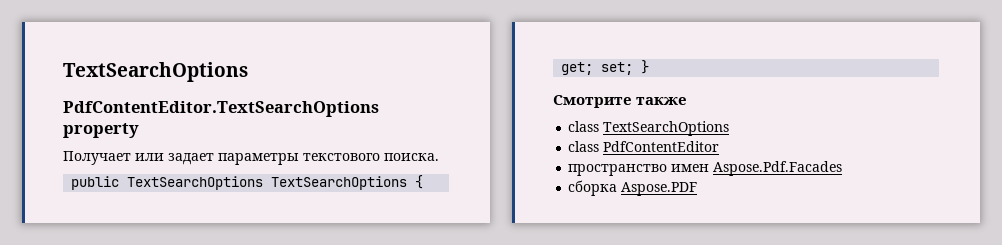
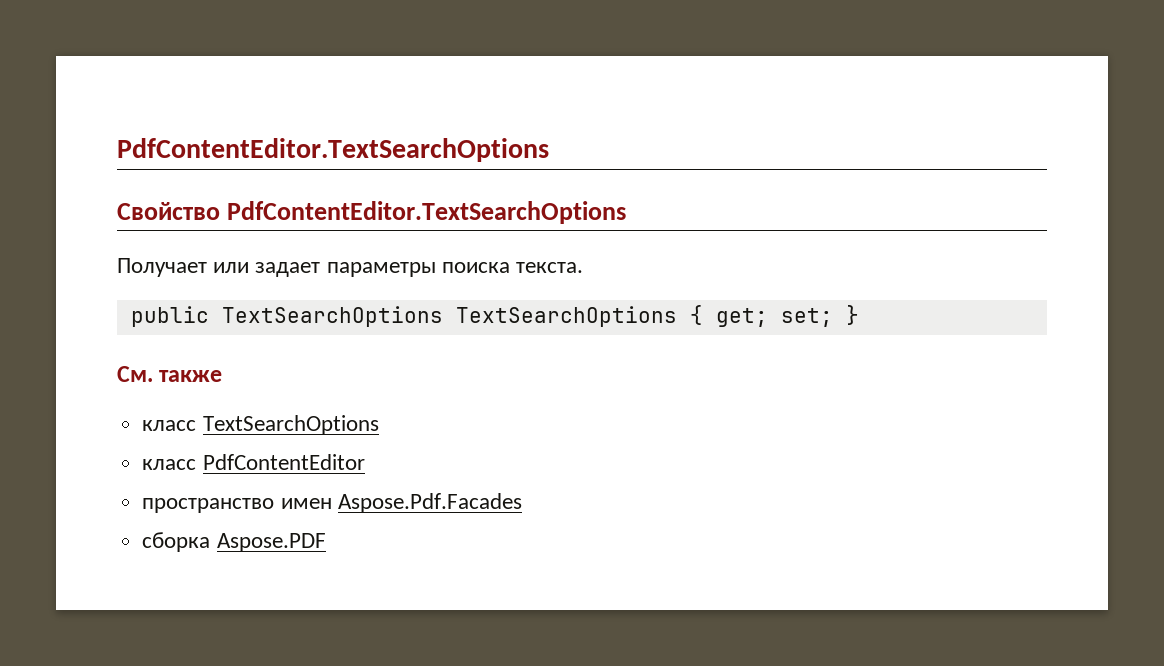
[63,62,248,82] [63,101,379,117] [63,123,139,138] TextSearchOptions // PdfContentEditor.TextSearchOptions property -> [117,138,549,162] [117,201,626,224] PdfContentEditor.TextSearchOptions // Свойство PdfContentEditor.TextSearchOptions
[303,153,439,161] текстового поиска. -> [441,262,584,273] поиска текста.
[553,95,632,108] Смотрите -> [117,366,153,382] См.
[568,121,730,136] [568,141,600,152] class TextSearchOptions // class -> [142,415,379,435] [142,459,197,470] класс TextSearchOptions // класс

